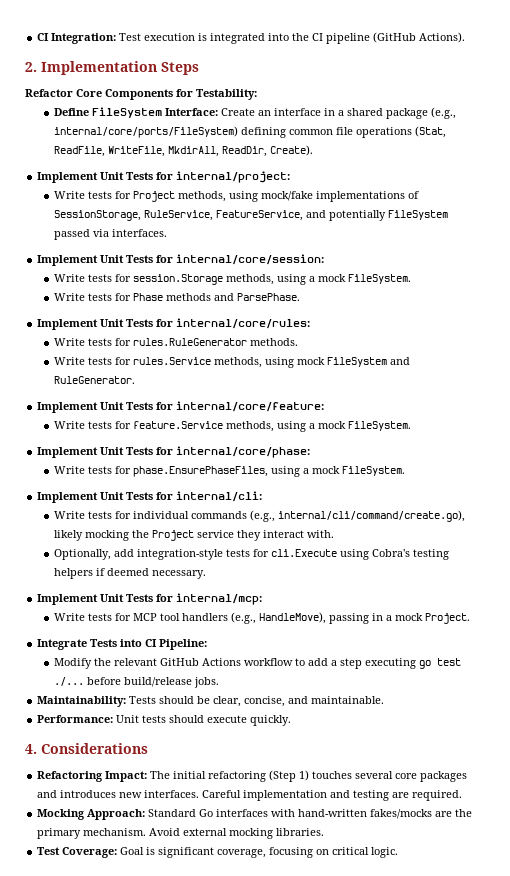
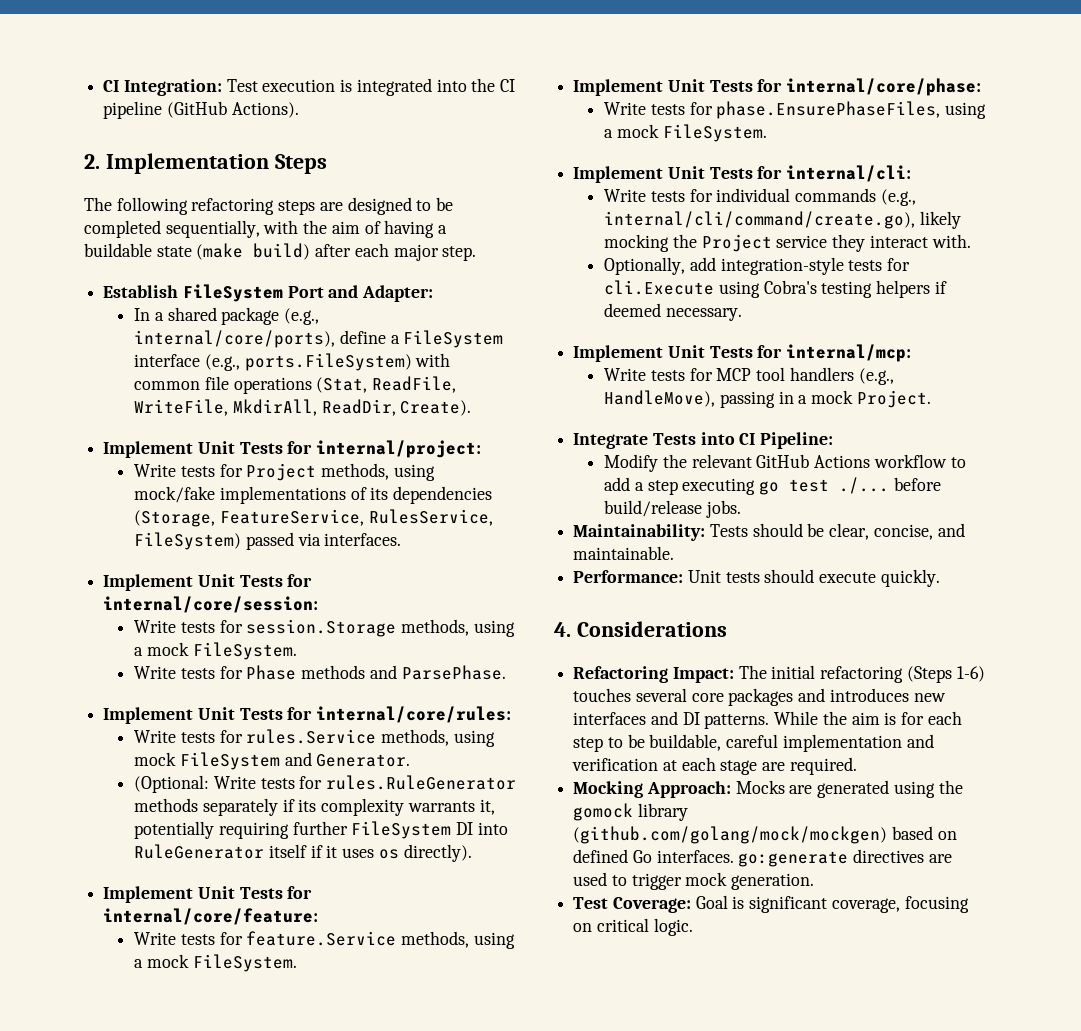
[25,89,257,100] [54,107,457,119] [54,126,287,138] Refactor Core Components for Testability: // Define FileSystem Interface: Create an interface in a shared package (e.g., internal/core/ports/FileSystem) defining -> [84,197,454,215] [84,220,448,238] [84,243,477,261] [103,284,434,302] [134,307,320,325] [134,330,504,348] [134,353,451,371] The following refactoring steps are designed to be completed sequentially, with the aim of having a buildable state (make build) after each major step. // Establish FileSystem Port and Adapter: // In a shared package (e.g., internal/core/ports), define a FileSystem interface (e.g., ports.FileSystem) with
[54,210,449,221] SessionStorage, RuleService, FeatureService, and potentially FileSystem -> [370,486,493,504] [134,509,493,527] [134,532,242,550] its dependencies (Storage, FeatureService, RulesService, FileSystem)
[54,338,299,346] // Write tests for rules.RuleGenerator methods. -> (512, 714) none
[54,376,136,384] RuleGenerator. -> [316,754,411,767] [134,775,517,793] [134,798,495,816] [134,821,508,839] [134,844,472,862] Generator. // (Optional: Write tests for rules.RuleGenerator methods separately if its complexity warrants it, potentially requiring further FileSystem DI into RuleGenerator itself if it uses os directly).
[269,770,310,782] (Step 1) -> [906,666,985,683] (Steps 1-6)
[144,790,463,801] [37,809,473,820] [37,828,325,839] interfaces. Careful implementation and testing are required. // Mocking Approach: Standard Go interfaces with hand-written fakes/mocks are the primary mechanism. Avoid external mocking libraries. -> [573,711,962,729] [573,734,934,752] [572,757,857,775] [573,780,963,798] [573,803,688,821] [573,826,957,844] [573,849,952,867] [573,872,815,890] interfaces and DI patterns. While the aim is for each step to be buildable, careful implementation and verification at each stage are required. // Mocking Approach: Mocks are generated using the gomock library (github.com/golang/mock/mockgen) based on defined Go interfaces. go:generate directives are used to trigger mock generation.

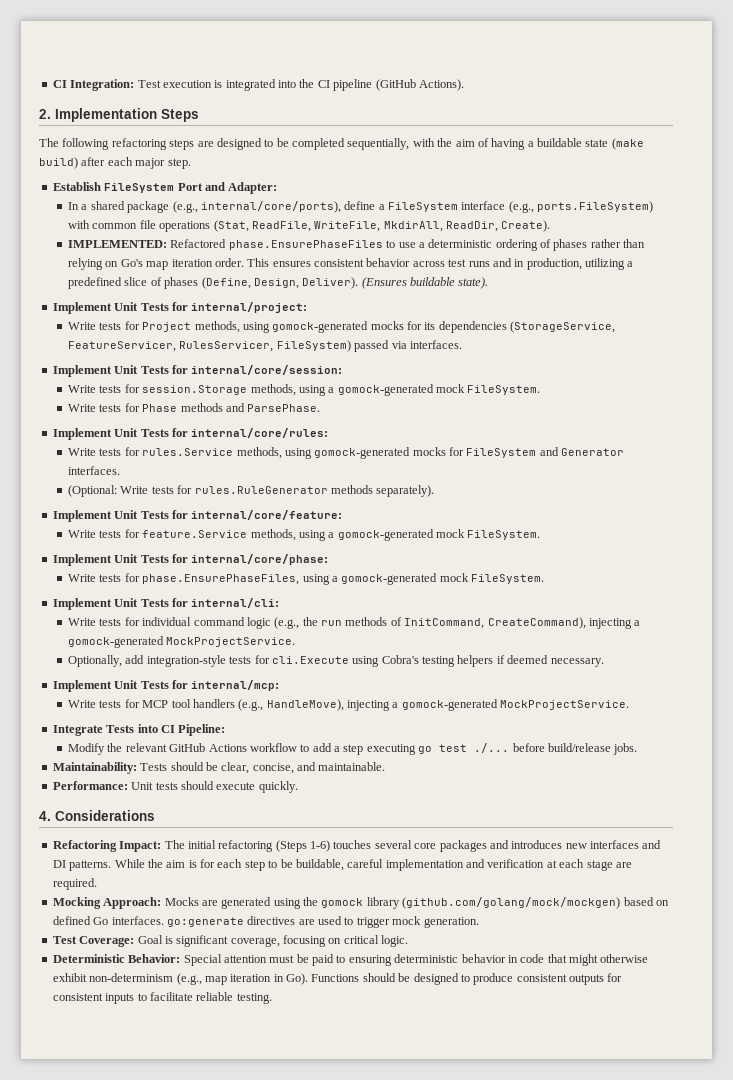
(472, 408) none -> [68,239,646,251] [68,258,634,270] [68,277,489,289] // IMPLEMENTED: Refactored phase.EnsurePhaseFiles to use a deterministic ordering of phases rather than relying on Go's map iteration order. This ensures consistent behavior across test runs and in production, utilizing a predefined slice of phases (Define, Design, Deliver). (Ensures buildable state).
[134,486,493,504] [134,509,493,527] mock/fake implementations of its dependencies (Storage, FeatureService, RulesService, -> [272,321,616,333] [68,341,274,352] gomock-generated mocks for its dependencies (StorageService, FeatureServicer, RulesServicer,
(144, 651) none -> [337,384,434,396] gomock-generated
[134,752,411,770] mock FileSystem and Generator. -> [314,447,625,459] [68,466,121,475] gomock-generated mocks for FileSystem and Generator interfaces.
[202,798,495,816] [134,821,508,839] [134,844,472,862] separately if its complexity warrants it, potentially requiring further FileSystem DI into RuleGenerator itself if it uses os directly). -> [376,485,435,497] separately).
(144, 963) none -> [337,529,434,541] gomock-generated
(614, 133) none -> [341,573,438,585] gomock-generated
[795,188,916,206] [604,211,961,229] [604,234,971,252] commands (e.g., internal/cli/command/create.go), likely mocking the Project service they interact with. -> [193,617,641,629] [68,636,296,648] command logic (e.g., the run methods of InitCommand, CreateCommand), injecting a gomock-generated MockProjectService.
[719,390,931,408] passing in a mock Project. -> [347,699,630,711] injecting a gomock-generated MockProjectService.
(693, 927) none -> [52,954,649,966] [52,973,623,985] [52,992,272,1004] // Deterministic Behavior: Special attention must be paid to ensuring deterministic behavior in code that might otherwise exhibit non-determinism (e.g., map iteration in Go). Functions should be designed to produce consistent outputs for consistent inputs to facilitate reliable testing.

